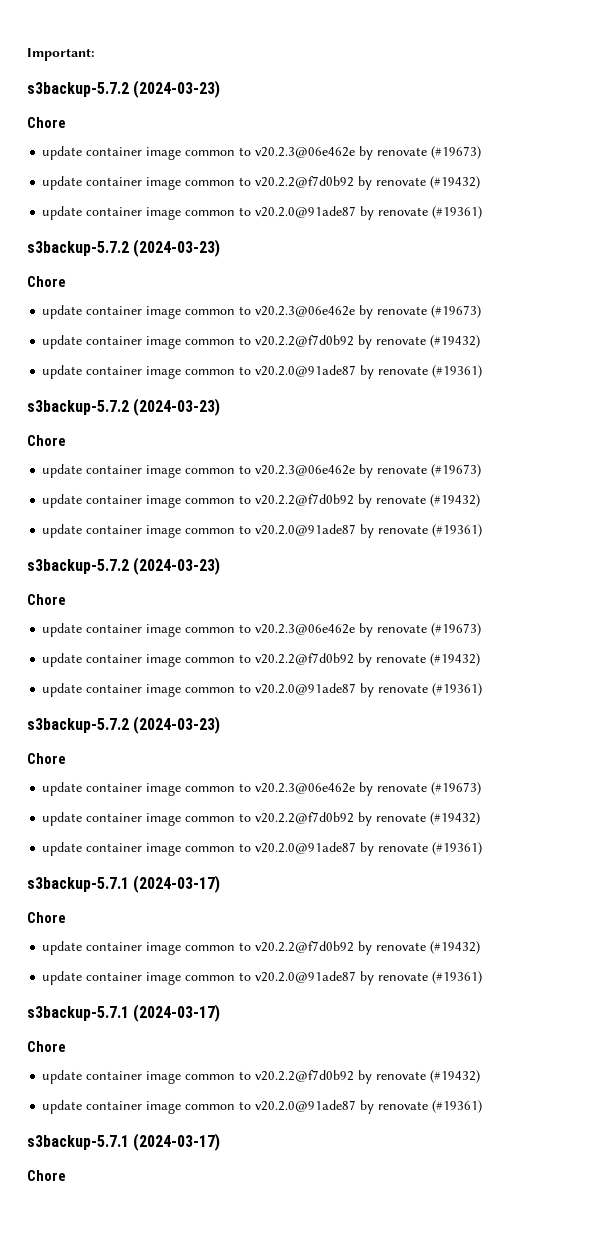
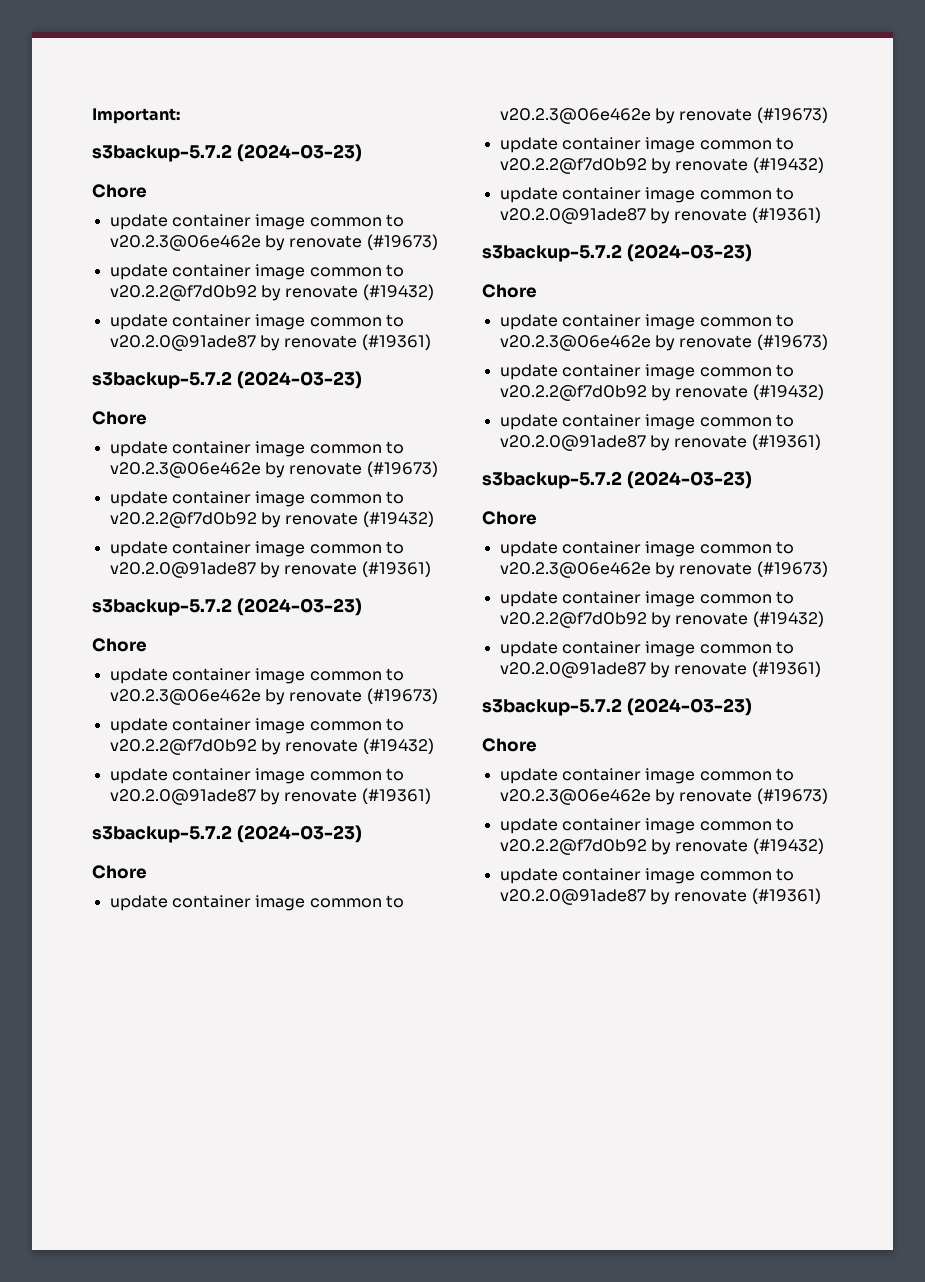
[27,875,221,893] [27,912,66,923] s3backup-5.7.1 (2024-03-17) // Chore -> [482,471,752,489] [482,511,537,525] [499,541,794,557] [499,561,828,578] s3backup-5.7.2 (2024-03-23) // Chore // update container image common to v20.2.3@06e462e by renovate (#19673)
[27,1004,221,1022] [27,1041,66,1052] s3backup-5.7.1 (2024-03-17) // Chore -> [482,698,752,716] [482,738,537,752] [499,768,794,784] [499,788,828,805] s3backup-5.7.2 (2024-03-23) // Chore // update container image common to v20.2.3@06e462e by renovate (#19673)
[27,1133,221,1151] [27,1170,66,1181] // s3backup-5.7.1 (2024-03-17) // Chore -> (821, 896) none

